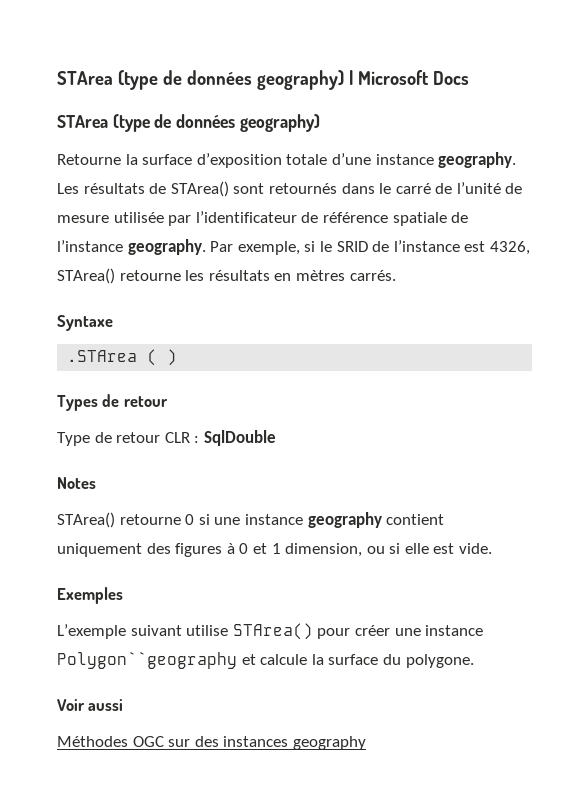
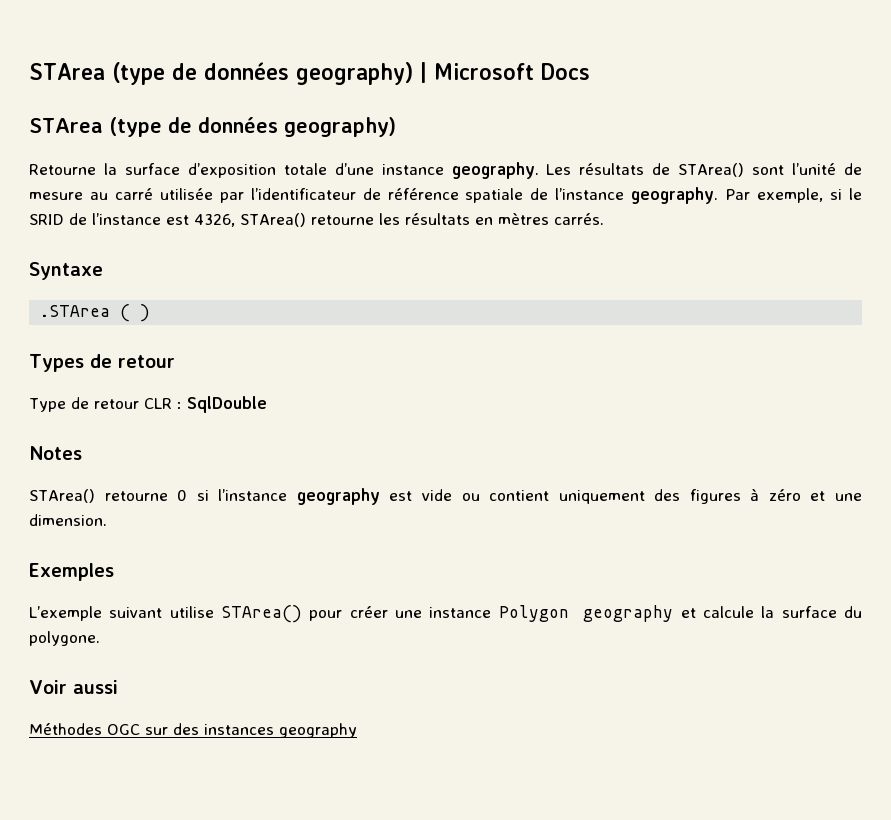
[268,183,453,194] retournés dans le carré de -> (785, 170) none
(109, 219) none -> [89,188,153,200] au carré
[214,512,382,528] une instance geography -> [218,488,480,505] l’instance geography est vide ou
[239,543,493,557] 0 et 1 dimension, ou si elle est vide. -> [768,489,862,501] [29,514,107,526] zéro et une dimension.
[57,652,237,669] Polygon``geography -> [498,605,674,622] Polygon geography

